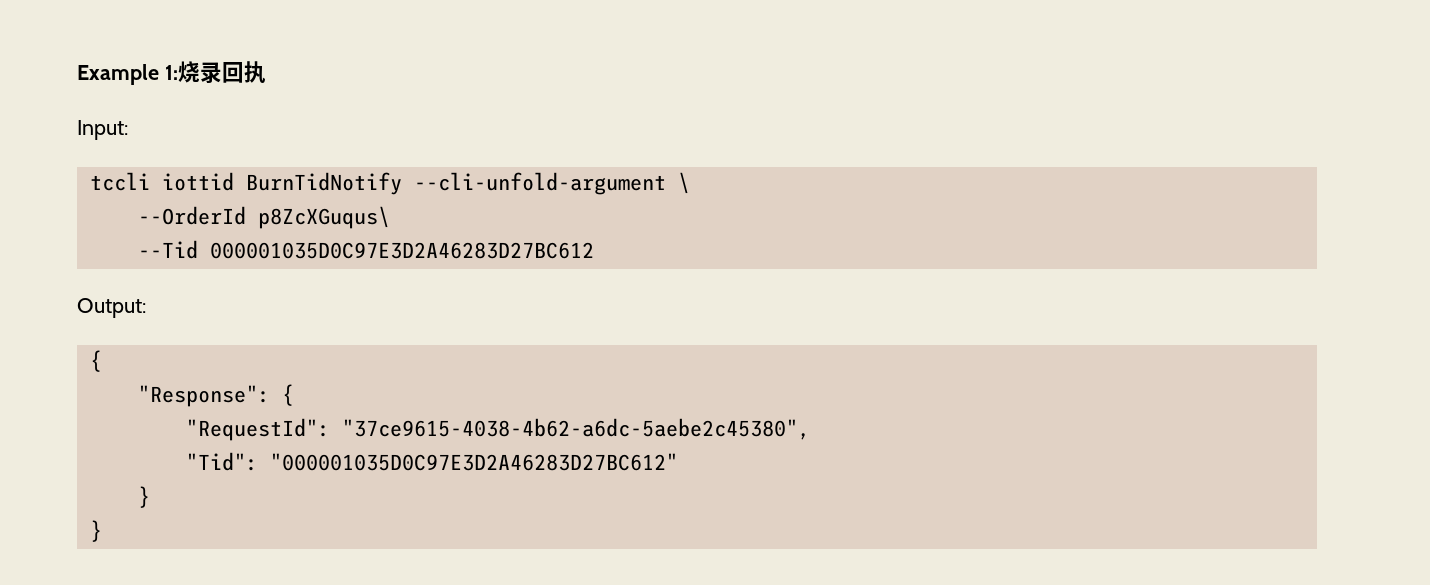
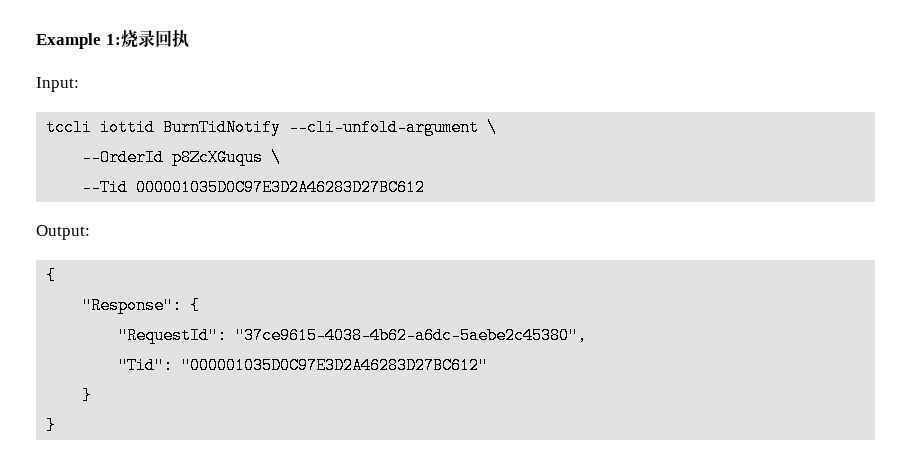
[257,206,390,229] p8ZcXGuqus\ -> [172,149,282,166] p8ZcXGuqus \

